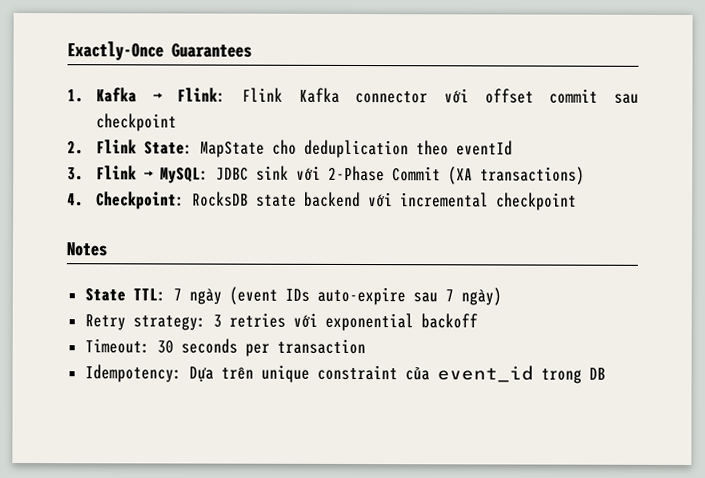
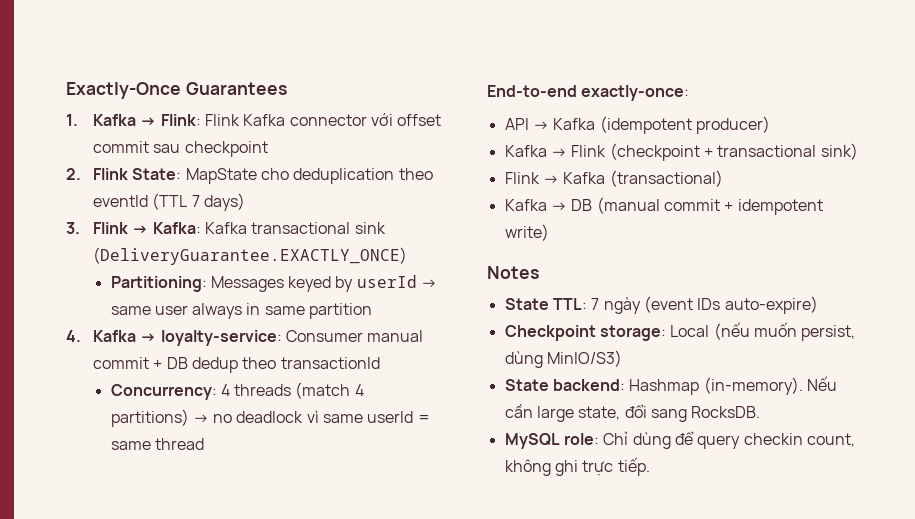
(514, 148) none -> [152,193,245,211] (TTL 7 days)
[160,165,586,185] [67,191,578,211] MySQL: JDBC sink với 2-Phase Commit (XA transactions) // 4. Checkpoint: RocksDB state backend với incremental checkpoint -> [152,222,386,234] [92,247,407,265] [110,275,438,292] [110,303,373,319] [66,330,424,346] [92,357,380,373] [110,382,364,400] [110,409,430,427] [110,438,204,450] [487,85,690,101] [504,116,770,134] [504,143,858,161] [504,170,723,187] [504,197,823,215] [504,224,549,241] Kafka: Kafka transactional sink (DeliveryGuarantee.EXACTLY_ONCE) // Partitioning: Messages keyed by userId → same user always in same partition // 4. Kafka → loyalty-service: Consumer manual commit + DB dedup theo transactionId // Concurrency: 4 threads (match 4 partitions) → no deadlock vì same userId = same thread // End-to-end exactly-once: // API → Kafka (idempotent producer) // Kafka → Flink (checkpoint + transactional sink) // Flink → Kafka (transactional) // Kafka → DB (manual commit + idempotent write)
[316,286,502,306] [84,312,478,332] [84,338,366,357] [84,364,606,384] auto-expire sau 7 ngày) // Retry strategy: 3 retries với exponential backoff // Timeout: 30 seconds per transaction // Idempotency: Dựa trên unique constraint của event_id trong DB -> [724,296,818,314] [504,322,856,341] [504,350,622,368] [504,376,837,395] [504,404,761,422] [504,431,855,449] [504,457,650,476] auto-expire) // Checkpoint storage: Local (nếu muốn persist, dùng MinIO/S3) // State backend: Hashmap (in-memory). Nếu cần large state, đổi sang RocksDB. // MySQL role: Chỉ dùng để query checkin count, không ghi trực tiếp.

